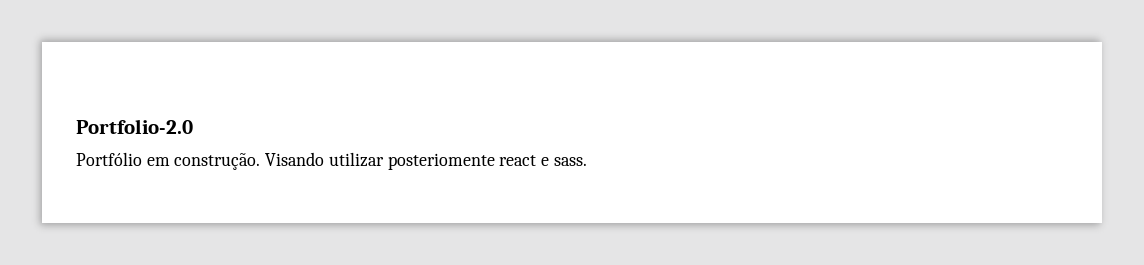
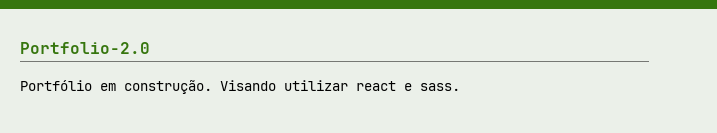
[387,153,495,170] posteriomente -> (348, 85) none

